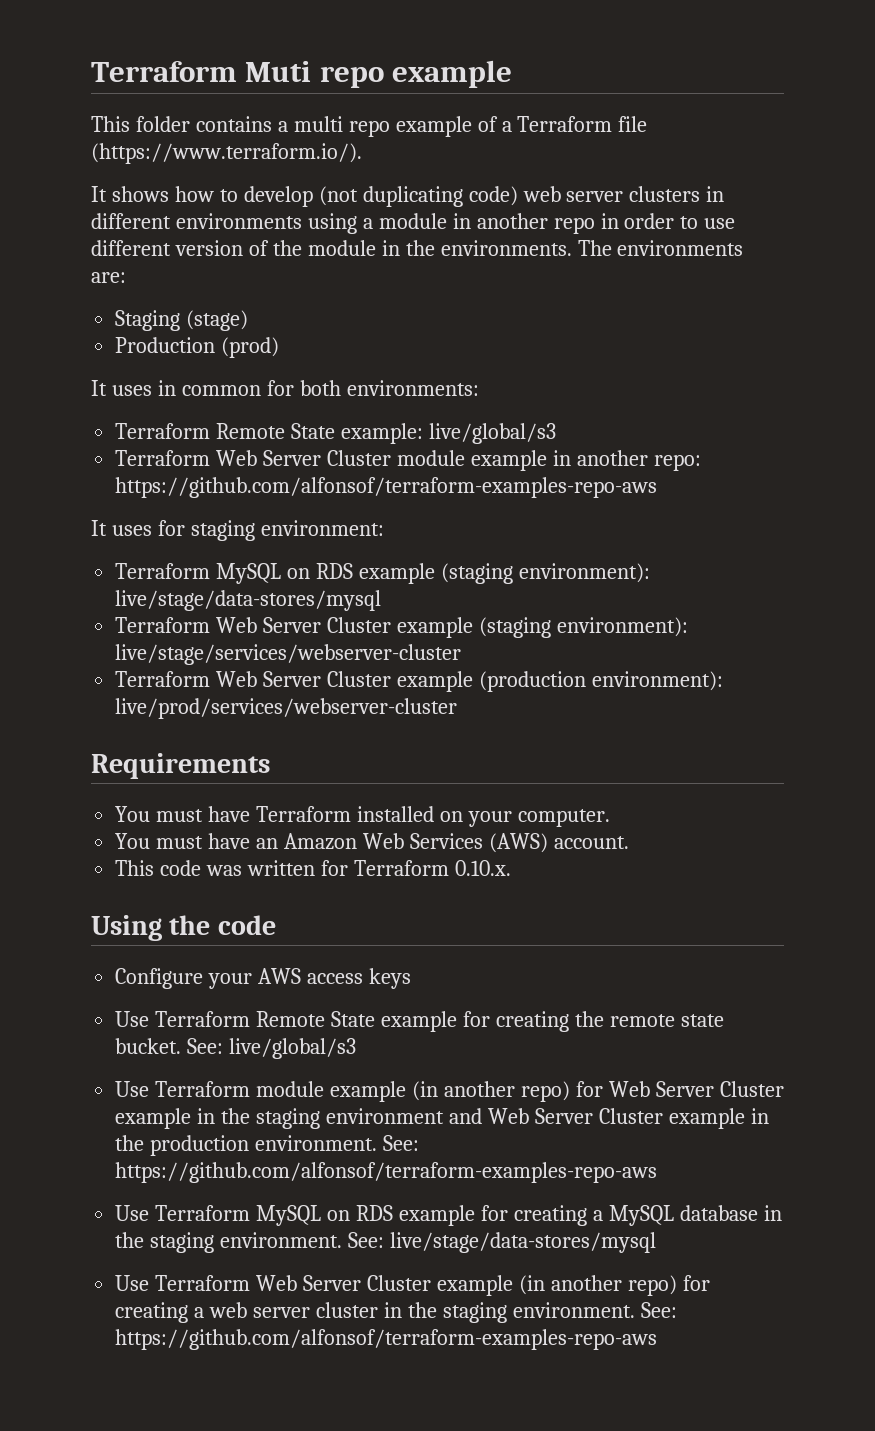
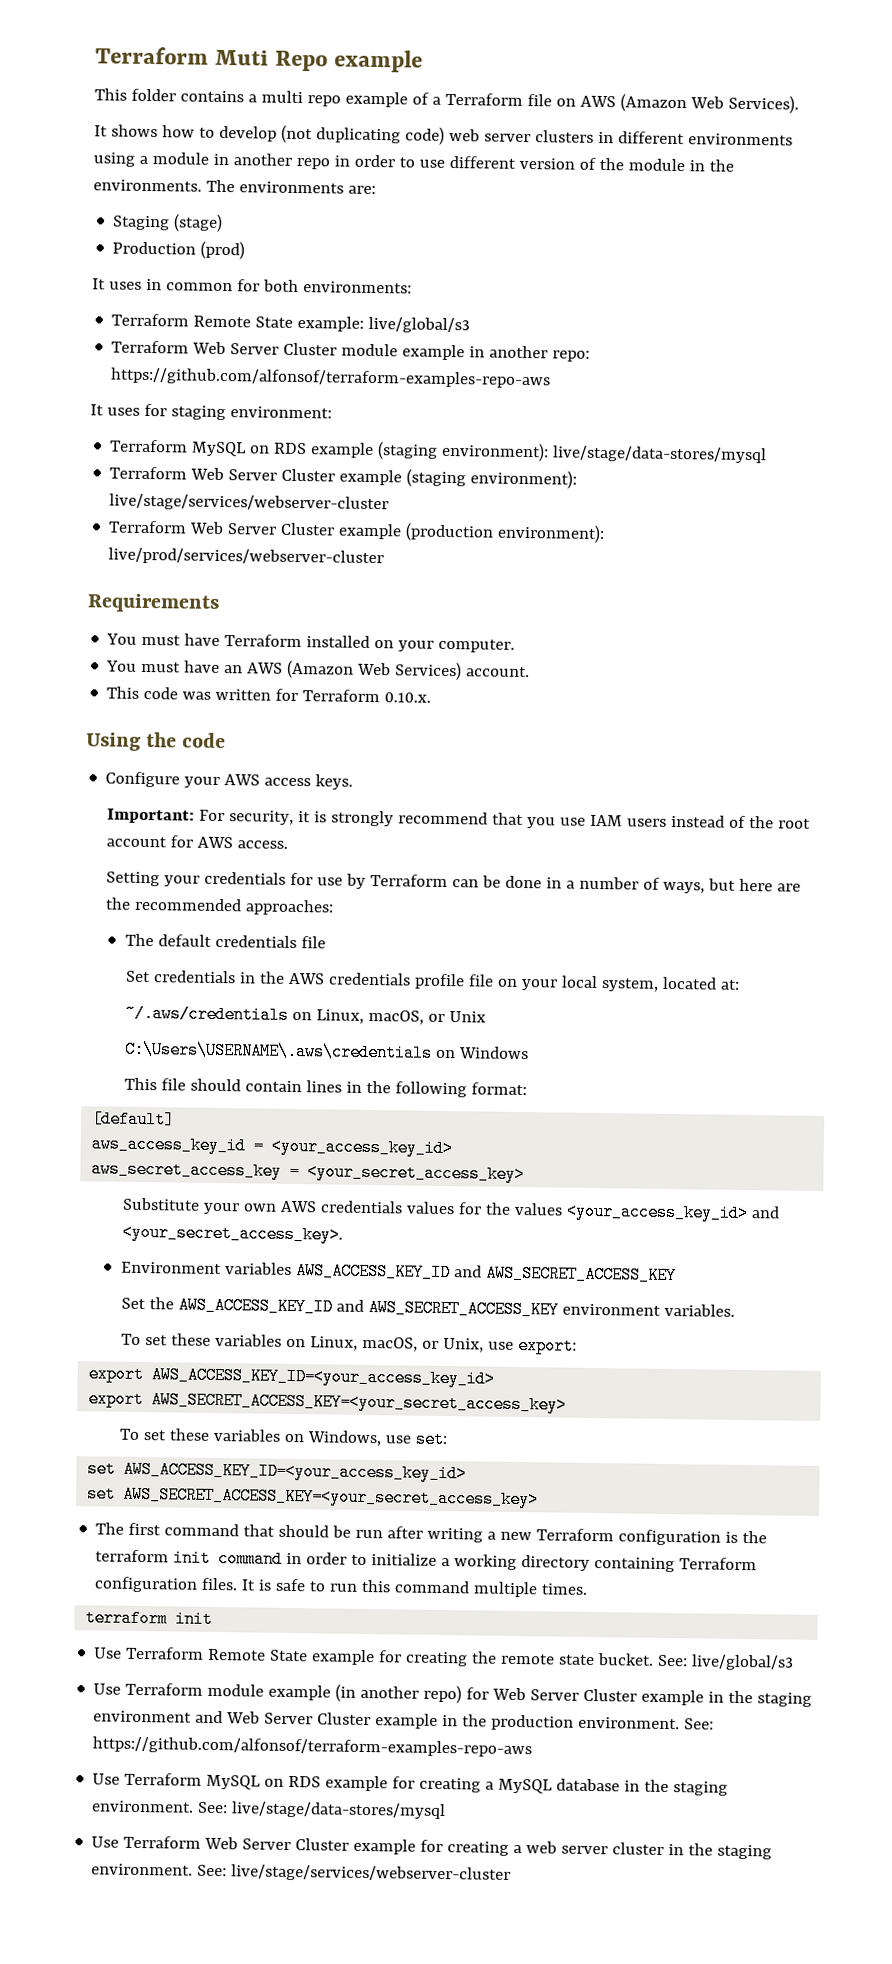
[319,66,384,88] repo -> [275,50,329,72] Repo
[91,143,362,164] (https://www.terraform.io/). -> [555,93,799,114] on AWS (Amazon Web Services).
[283,833,548,853] Amazon Web Services (AWS) -> [247,659,463,681] AWS (Amazon Web Services)
[368,968,411,989] keys -> [315,774,354,790] [106,808,811,829] [105,835,288,849] [105,871,801,894] [104,897,334,916] [125,933,327,949] [125,970,741,992] [125,1004,487,1025] [124,1040,530,1062] [124,1077,528,1098] [92,1110,176,1129] [91,1135,454,1158] [91,1160,526,1184] [122,1197,781,1223] [122,1223,344,1244] [121,1261,678,1285] [121,1296,736,1319] [121,1333,578,1355] [88,1365,496,1388] [88,1390,568,1414] [119,1428,449,1449] [87,1460,468,1483] [87,1485,540,1509] [95,1522,768,1546] [95,1549,758,1573] [94,1576,589,1598] [85,1609,214,1628] keys. // Important: For security, it is strongly recommend that you use IAM users instead of the root account for AWS access. // Setting your credentials for use by Terraform can be done in a number of ways, but here are the recommended approaches: // The default credentials file // Set credentials in the AWS credentials profile file on your local system, located at: // ~/.aws/credentials on Linux, macOS, or Unix // C:\Users\USERNAME\.aws\credentials on Windows // This file should contain lines in the following format: // [default] // aws_access_key_id = <your_access_key_id> // aws_secret_access_key = <your_secret_access_key> // Substitute your own AWS credentials values for the values <your_access_key_id> and <your_secret_access_key>. // Environment variables AWS_ACCESS_KEY_ID and AWS_SECRET_ACCESS_KEY // Set the AWS_ACCESS_KEY_ID and AWS_SECRET_ACCESS_KEY environment variables. // To set these variables on Linux, macOS, or Unix, use export: // export AWS_ACCESS_KEY_ID=<your_access_key_id> // export AWS_SECRET_ACCESS_KEY=<your_secret_access_key> // To set these variables on Windows, use set: // set AWS_ACCESS_KEY_ID=<your_access_key_id> // set AWS_SECRET_ACCESS_KEY=<your_secret_access_key> // The first command that should be run after writing a new Terraform configuration is the terraform init command in order to initialize a working directory containing Terraform configuration files. It is safe to run this command multiple times. // terraform init
[518,1275,677,1296] (in another repo) -> (417, 1846) none
[115,1329,658,1350] https://github.com/alfonsof/terraform-examples-repo-aws -> [231,1864,512,1883] live/stage/services/webserver-cluster

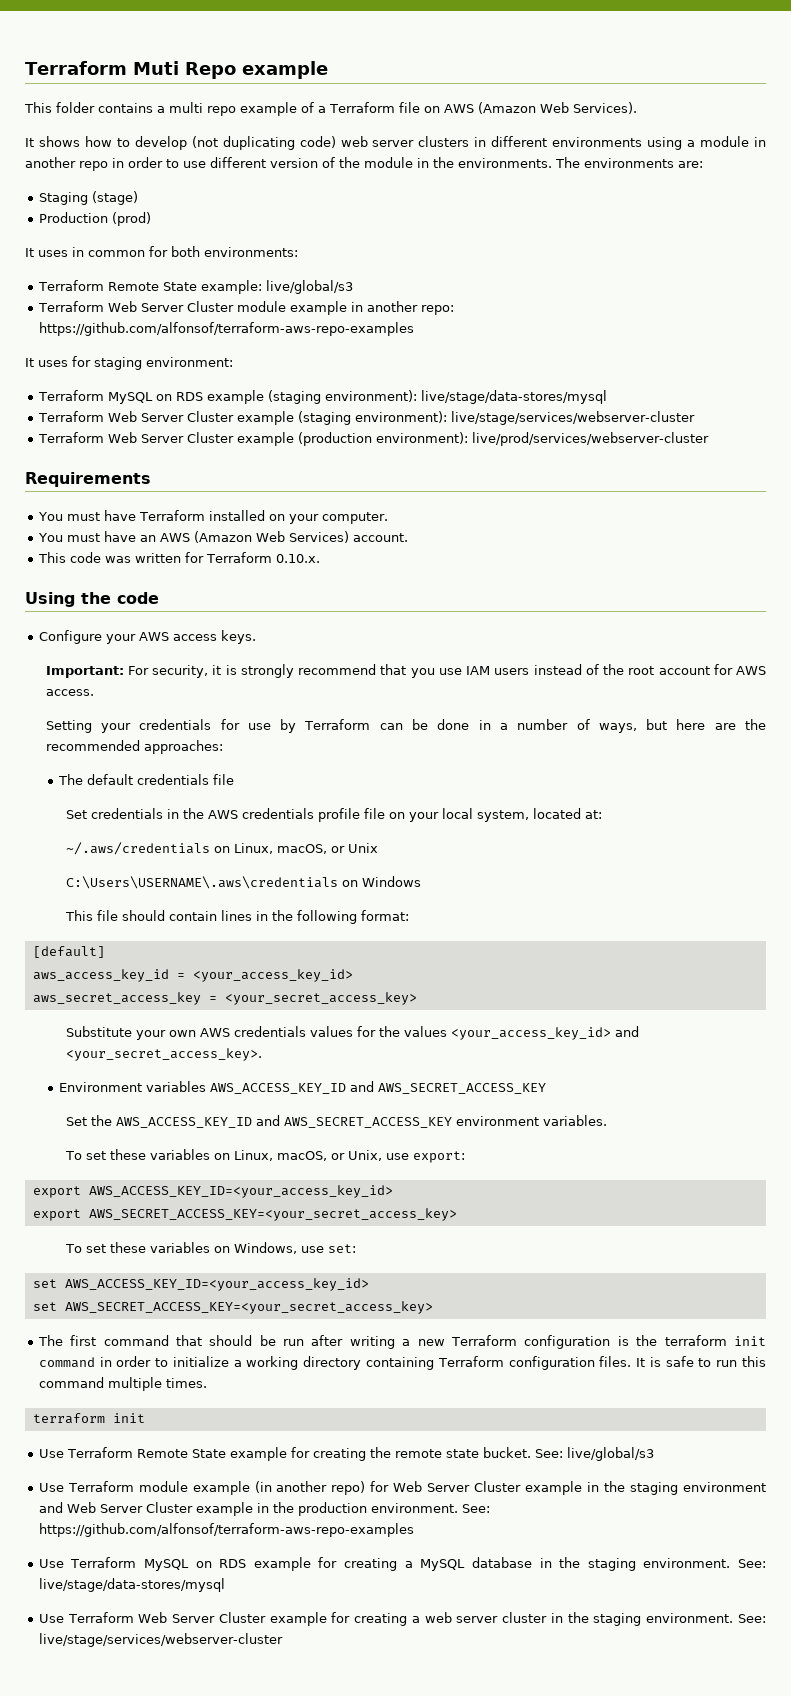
[110,367,552,389] https://github.com/alfonsof/terraform-examples-repo-aws -> [38,322,414,336] https://github.com/alfonsof/terraform-aws-repo-examples
[92,1736,533,1758] https://github.com/alfonsof/terraform-examples-repo-aws -> [38,1523,414,1537] https://github.com/alfonsof/terraform-aws-repo-examples

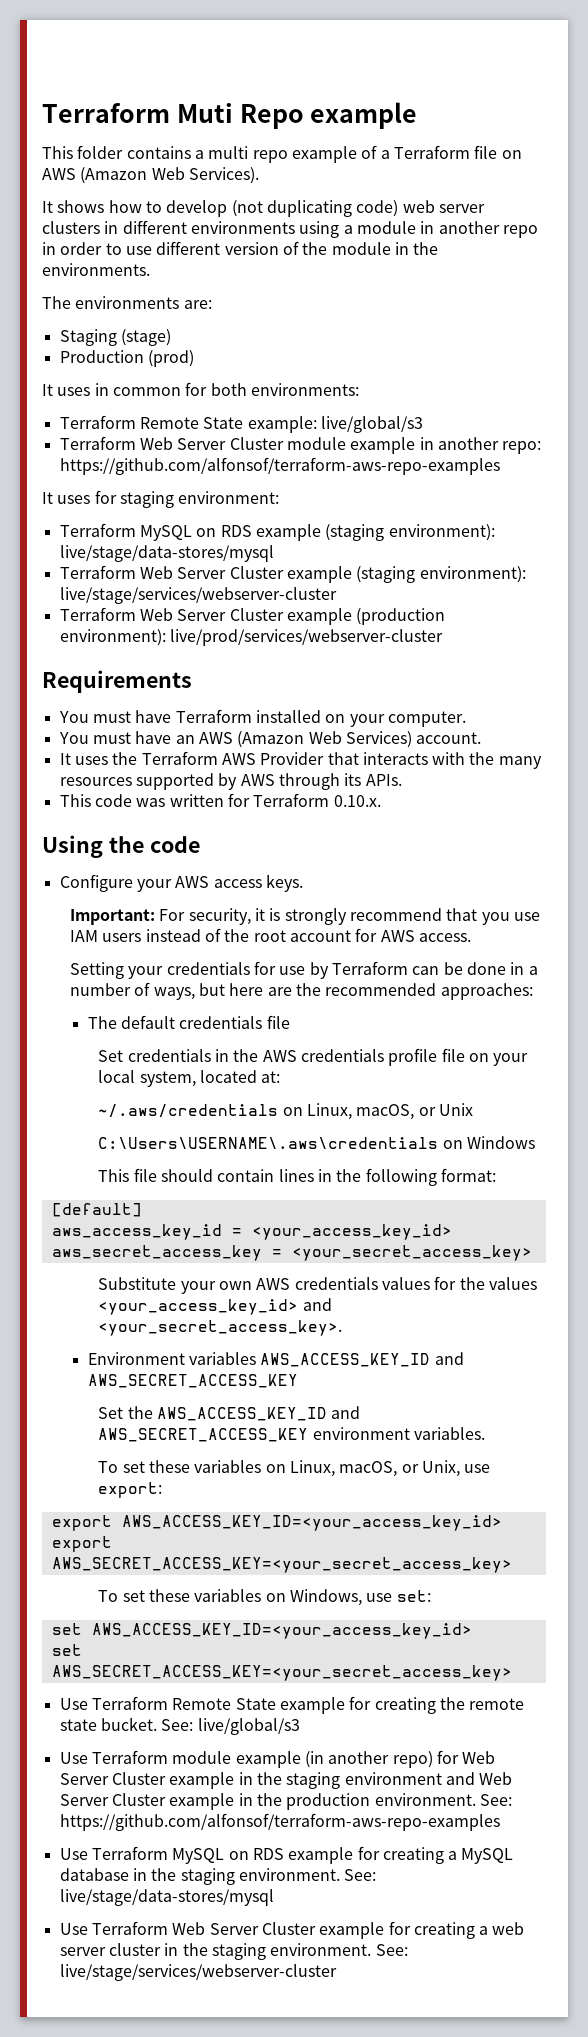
(552, 163) none -> (150, 269) //
(408, 537) none -> [59,751,542,769] [59,773,402,790] // It uses the Terraform AWS Provider that interacts with the many resources supported by AWS through its APIs.
[37,1335,766,1349] [38,1356,766,1370] [38,1377,207,1391] [32,1413,145,1424] // The first command that should be run after writing a new Terraform configuration is the terraform init command in order to initialize a working directory containing Terraform configuration files. It is safe to run this command multiple times. // terraform init -> (512, 1673) none

